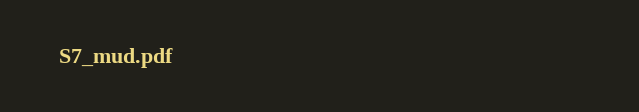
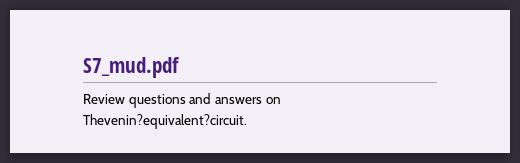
(173, 58) none -> [83,93,281,108] [83,114,247,129] // Review questions and answers on Thevenin?equivalent?circuit.

